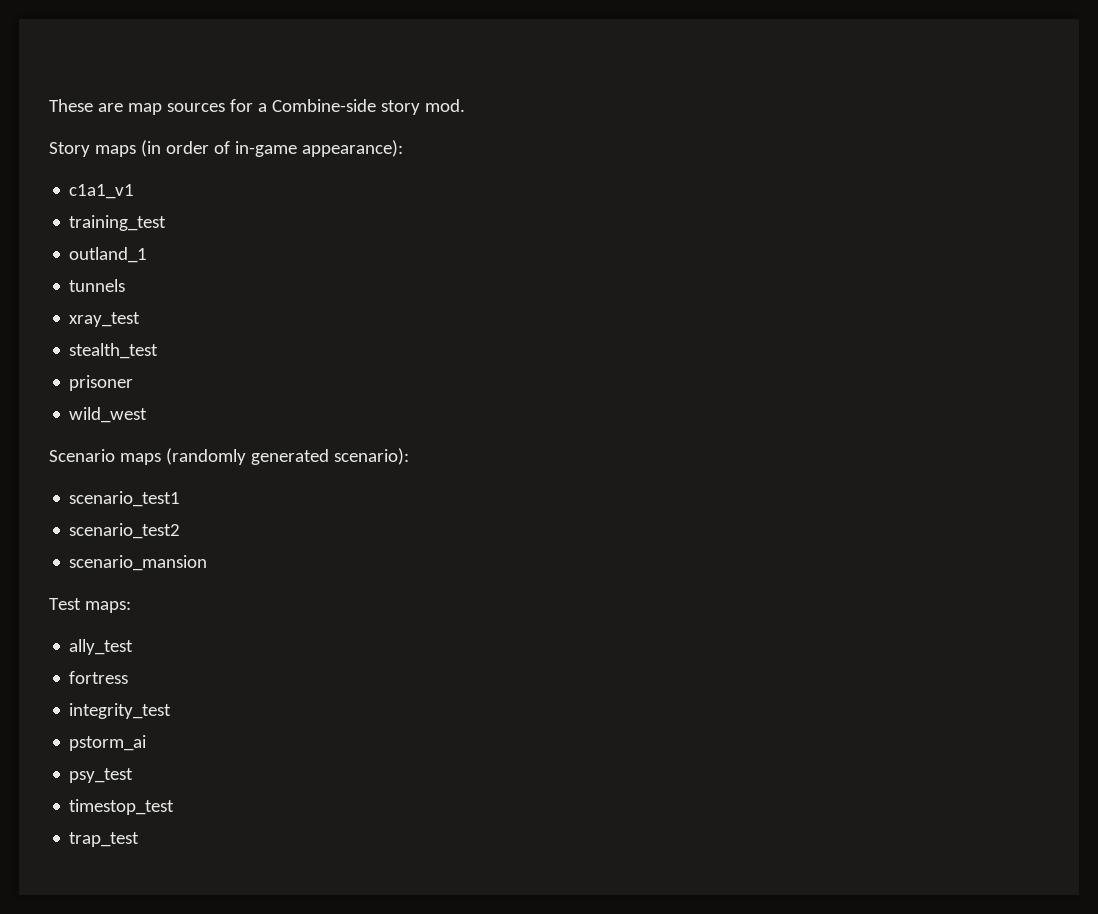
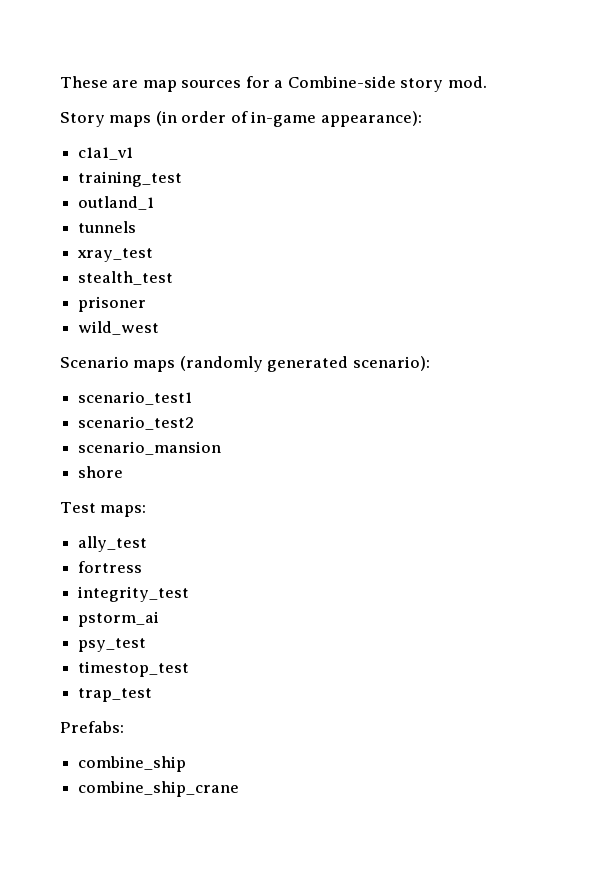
(208, 563) none -> [78,466,124,478] // shore
(140, 839) none -> [60,721,124,733] [78,756,187,772] [78,781,240,797] // Prefabs: // combine_ship // combine_ship_crane

